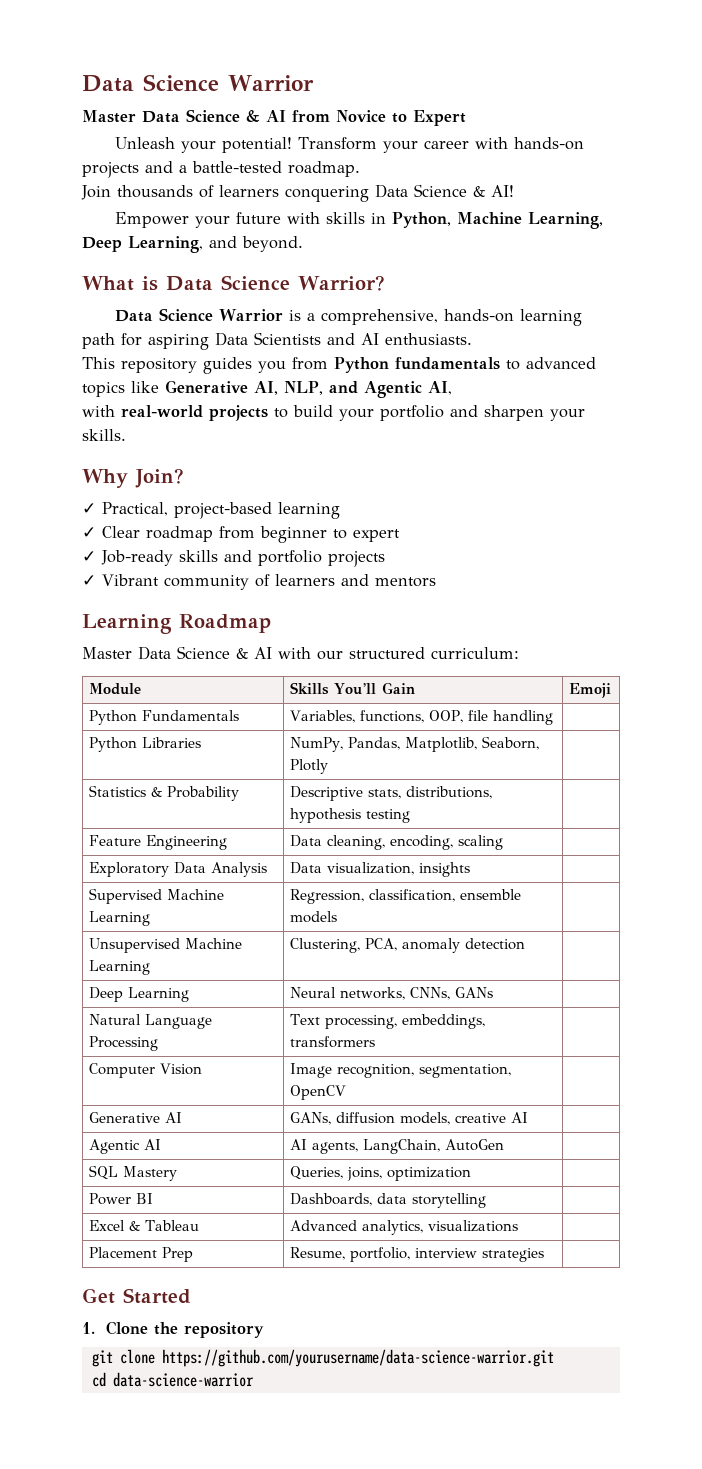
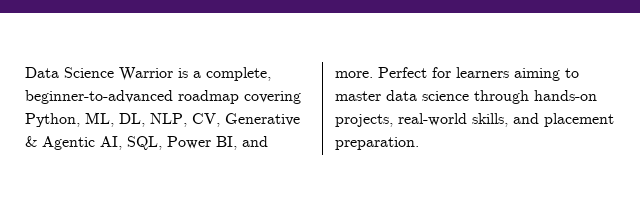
[82,74,314,92] [82,109,466,126] [114,137,584,153] [82,161,360,178] [81,184,514,202] [114,212,603,229] [82,236,303,253] [82,275,385,291] [114,308,582,326] [82,332,472,350] [82,357,596,374] [82,380,452,398] [82,405,585,421] [82,429,126,441] [82,468,184,488] [82,502,340,519] [82,526,400,543] [82,550,385,567] [82,574,436,590] [82,614,271,634] [82,646,519,660] [88,683,141,695] [289,682,415,695] [568,683,611,698] [88,710,239,725] [289,710,553,725] [88,737,201,752] [289,736,539,752] [289,759,328,774] [88,785,239,801] [289,786,492,801] [289,808,410,823] [88,835,227,850] [289,835,503,850] [88,862,267,877] [289,862,470,877] [88,888,224,904] [88,911,150,926] [289,889,521,904] [289,911,337,923] [88,938,242,953] [88,960,150,975] [289,938,525,953] [88,987,189,1002] [289,987,493,1000] [88,1014,212,1029] [88,1036,158,1051] [289,1014,485,1029] [289,1036,375,1048] [88,1063,202,1078] [289,1063,511,1078] [289,1085,346,1100] [88,1112,182,1123] [289,1112,528,1125] [88,1139,161,1154] [289,1139,504,1154] [88,1165,177,1181] [289,1166,471,1181] [88,1193,153,1205] [289,1193,486,1208] [88,1220,199,1231] [289,1220,518,1235] [88,1247,193,1262] [289,1247,544,1262] [82,1288,191,1304] [82,1321,264,1338] [91,1349,554,1367] [91,1372,254,1387] Data Science Warrior // Master Data Science & AI from Novice to Expert // Unleash your potential! Transform your career with hands-on projects and a battle-tested roadmap. // Join thousands of learners conquering Data Science & AI! // Empower your future with skills in Python, Machine Learning, Deep Learning, and beyond. // What is Data Science Warrior? // Data Science Warrior is a comprehensive, hands-on learning path for aspiring Data Scientists and AI enthusiasts. // This repository guides you from Python fundamentals to advanced topics like Generative AI, NLP, and Agentic AI, // with real-world projects to build your portfolio and sharpen your skills. // Why Join? // ✓ Practical, project-based learning // ✓ Clear roadmap from beginner to expert // ✓ Job-ready skills and portfolio projects // ✓ Vibrant community of learners and mentors // Learning Roadmap // Master Data Science & AI with our structured curriculum: // Module | Skills You’ll Gain | Emoji // Python Fundamentals | Variables, functions, OOP, file handling | // Python Libraries | NumPy, Pandas, Matplotlib, Seaborn, Plotly | // Statistics & Probability | Descriptive stats, distributions, hypothesis testing | // Feature Engineering | Data cleaning, encoding, scaling | // Exploratory Data Analysis | Data visualization, insights | // Supervised Machine Learning | Regression, classification, ensemble models | // Unsupervised Machine Learning | Clustering, PCA, anomaly detection | // Deep Learning | Neural networks, CNNs, GANs | // Natural Language Processing | Text processing, embeddings, transformers | // Computer Vision | Image recognition, segmentation, OpenCV | // Generative AI | GANs, diffusion models, creative AI | // Agentic AI | AI agents, LangChain, AutoGen | // SQL Mastery | Queries, joins, optimization | // Power BI | Dashboards, data storytelling | // Excel & Tableau | Advanced analytics, visualizations | // Placement Prep | Resume, portfolio, interview strategies | // Get Started // 1. Clone the repository // git clone https://github.com/yourusername/data-science-warrior.git // cd data-science-warrior -> [25,67,271,81] [25,90,301,104] [25,112,300,127] [25,136,268,150] [335,67,579,81] [335,90,597,104] [335,113,614,127] [335,137,419,150] Data Science Warrior is a complete, beginner-to-advanced roadmap covering Python, ML, DL, NLP, CV, Generative & Agentic AI, SQL, Power BI, and more. Perfect for learners aiming to master data science through hands-on projects, real-world skills, and placement preparation.

